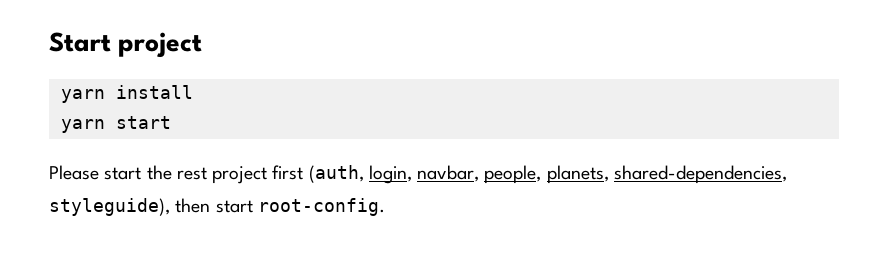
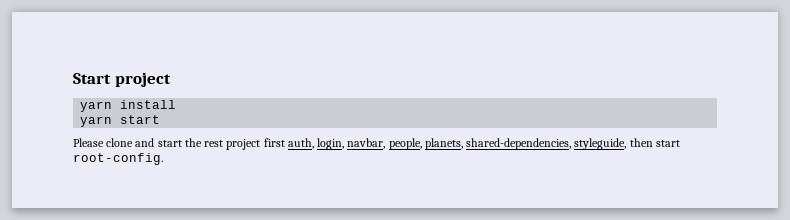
(99, 172) none -> [106,138,155,147] clone and
[308,165,364,183] (auth, -> [287,138,314,149] auth,
[49,198,170,216] styleguide), -> [574,138,627,150] styleguide,

